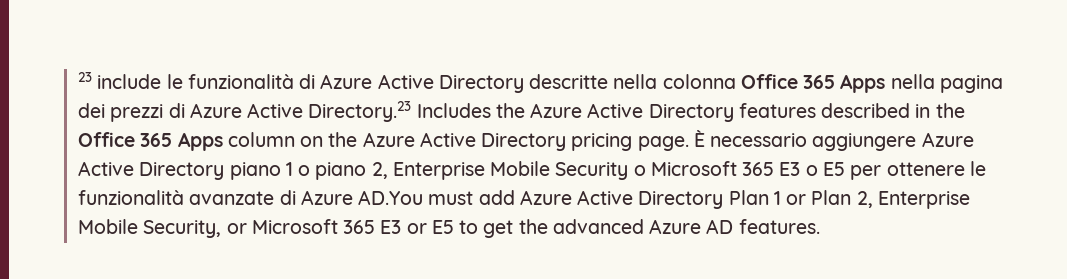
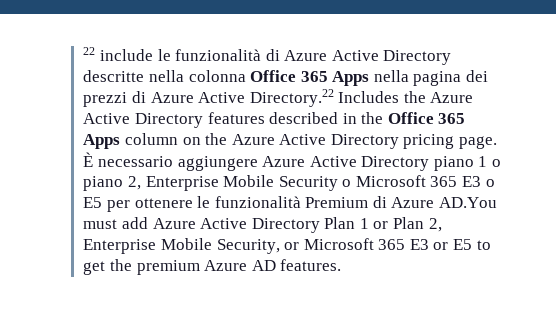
[78,72,93,82] 23 -> [83,47,96,55] 22
[308,101,412,122] Directory.23 -> [249,89,334,107] Directory.22
[189,191,275,205] avanzate -> [305,197,369,208] Premium
[552,219,644,234] advanced -> [136,260,200,275] premium

